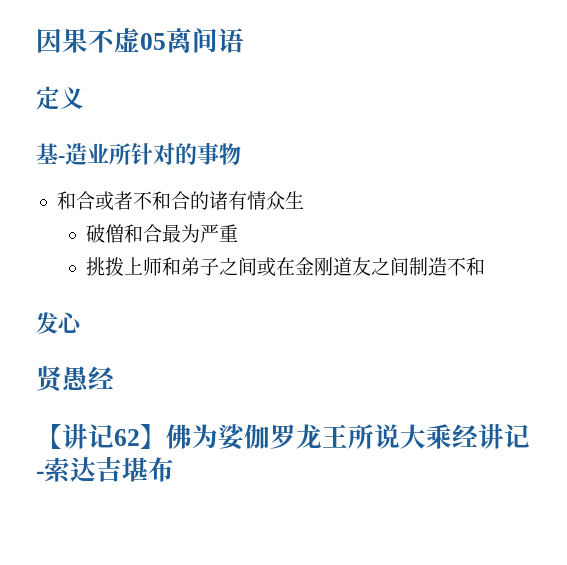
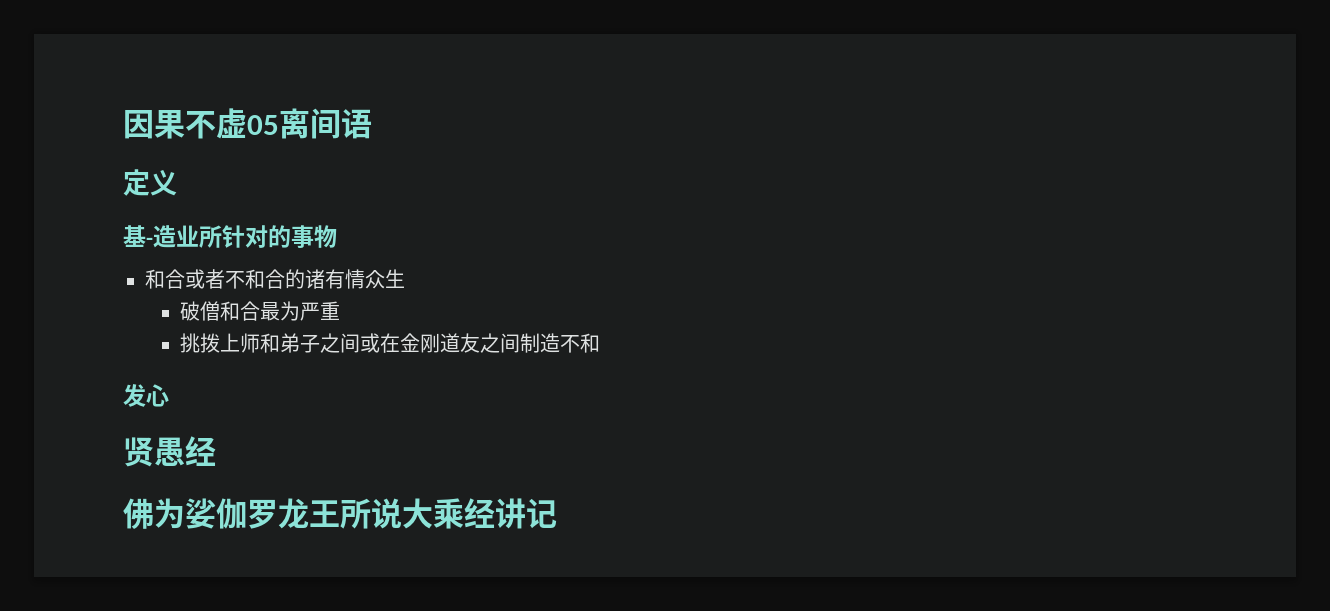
[36,424,166,449] 【讲记62】 -> (216, 451) none
[36,456,174,483] -索达吉堪布 -> (557, 513) none

